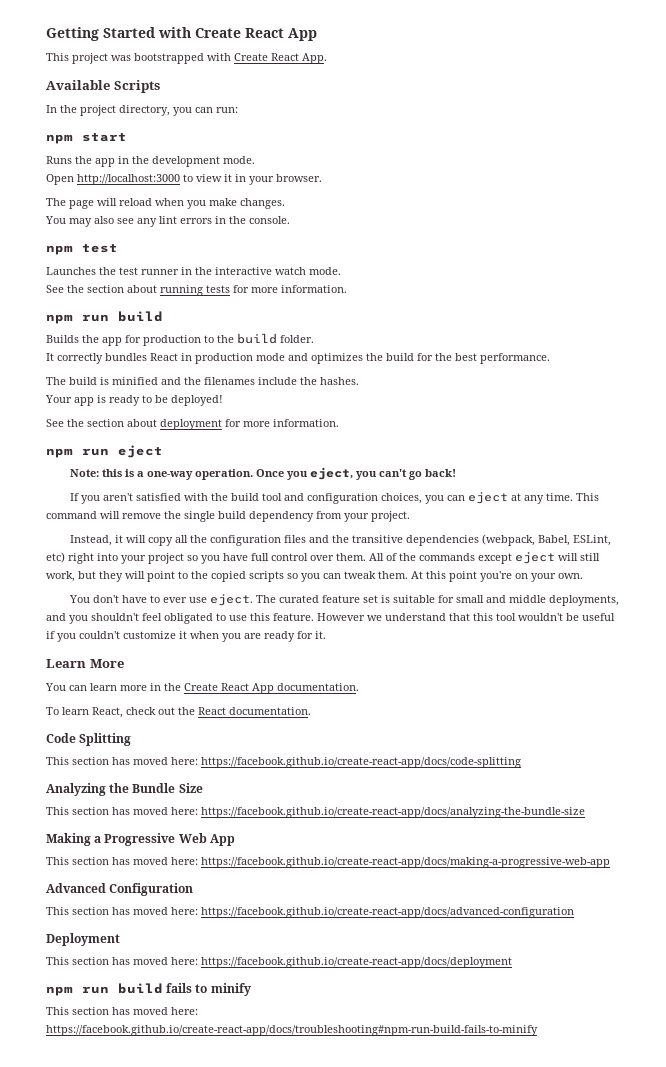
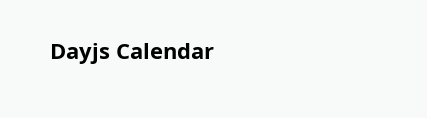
[46,27,317,41] [46,53,327,64] [46,80,160,93] [46,105,238,116] [46,133,127,144] [46,156,255,167] [46,174,322,185] [46,198,285,209] [45,216,290,227] [46,244,118,255] [46,267,341,275] [46,285,347,296] [46,311,163,324] [46,333,314,346] [46,353,550,364] [46,377,359,385] [45,395,223,406] [46,419,339,430] [46,445,163,458] [70,467,457,480] [70,492,600,504] [46,511,410,522] [70,534,612,546] [46,552,600,564] [46,571,583,582] [69,594,620,606] [46,613,615,624] [46,631,326,642] [46,659,124,668] [45,683,359,694] [46,707,311,718] [46,733,132,746] [46,757,521,768] [46,783,203,796] [46,807,585,818] [46,833,235,846] [46,857,610,868] [46,883,194,896] [46,907,574,918] [46,933,120,946] [46,957,512,968] [46,983,251,996] [46,1007,198,1015] [46,1025,538,1036] Getting Started with Create React App // This project was bootstrapped with Create React App. // Available Scripts // In the project directory, you can run: // npm start // Runs the app in the development mode. // Open http://localhost:3000 to view it in your browser. // The page will reload when you make changes. // You may also see any lint errors in the console. // npm test // Launches the test runner in the interactive watch mode. // See the section about running tests for more information. // npm run build // Builds the app for production to the build folder. // It correctly bundles React in production mode and optimizes the build for the best performance. // The build is minified and the filenames include the hashes. // Your app is ready to be deployed! // See the section about deployment for more information. // npm run eject // Note: this is a one-way operation. Once you eject, you can't go back! // If you aren't satisfied with the build tool and configuration choices, you can eject at any time. This command will remove the single build dependency from your project. // Instead, it will copy all the configuration files and the transitive dependencies (webpack, Babel, ESLint, etc) right into your project so you have full control over them. All of the commands except eject will still work, but they will point to the copied scripts so you can tweak them. At this point you're on your own. // You don't have to ever use eject. The curated feature set is suitable for small and middle deployments, and you shouldn't feel obligated to use this feature. However we understand that this tool wouldn't be useful if you couldn't customize it when you are ready for it. // Learn More // You can learn more in the Create React App documentation. // To learn React, check out the React documentation. // Code Splitting // This section has moved here: https://facebook.github.io/create-react-app/docs/code-splitting // Analyzing the Bundle Size // This section has moved here: https://facebook.github.io/create-react-app/docs/analyzing-the-bundle-size // Making a Progressive Web App // This section has moved here: https://facebook.github.io/create-react-app/docs/making-a-progressive-web-app // Advanced Configuration // This section has moved here: https://facebook.github.io/create-react-app/docs/advanced-configuration // Deployment // This section has moved here: https://facebook.github.io/create-react-app/docs/deployment // npm run build fails to minify // This section has moved here: https://facebook.github.io/create-react-app/docs/troubleshooting#npm-run-build-fails-to-minify -> [50,43,214,64] Dayjs Calendar

